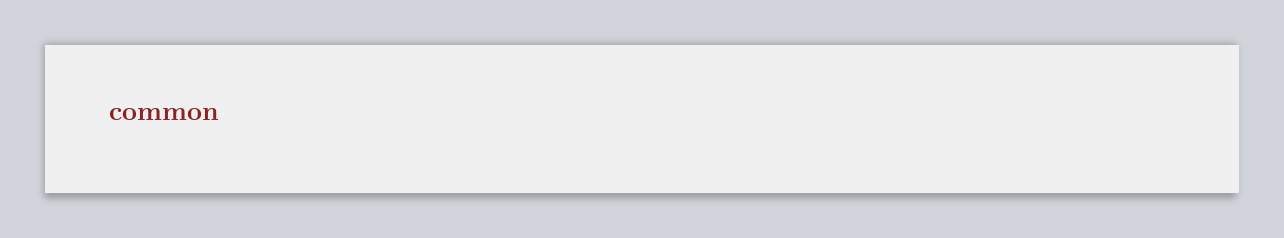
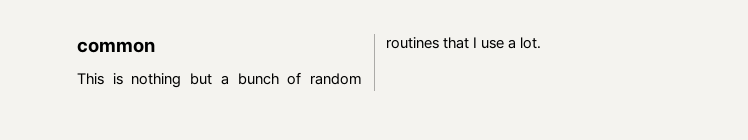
(219, 114) none -> [77,72,362,88] [386,37,542,49] // This is nothing but a bunch of random routines that I use a lot.

